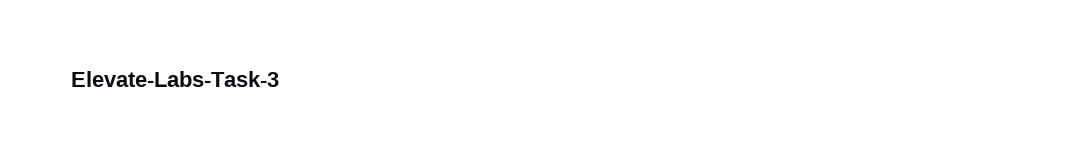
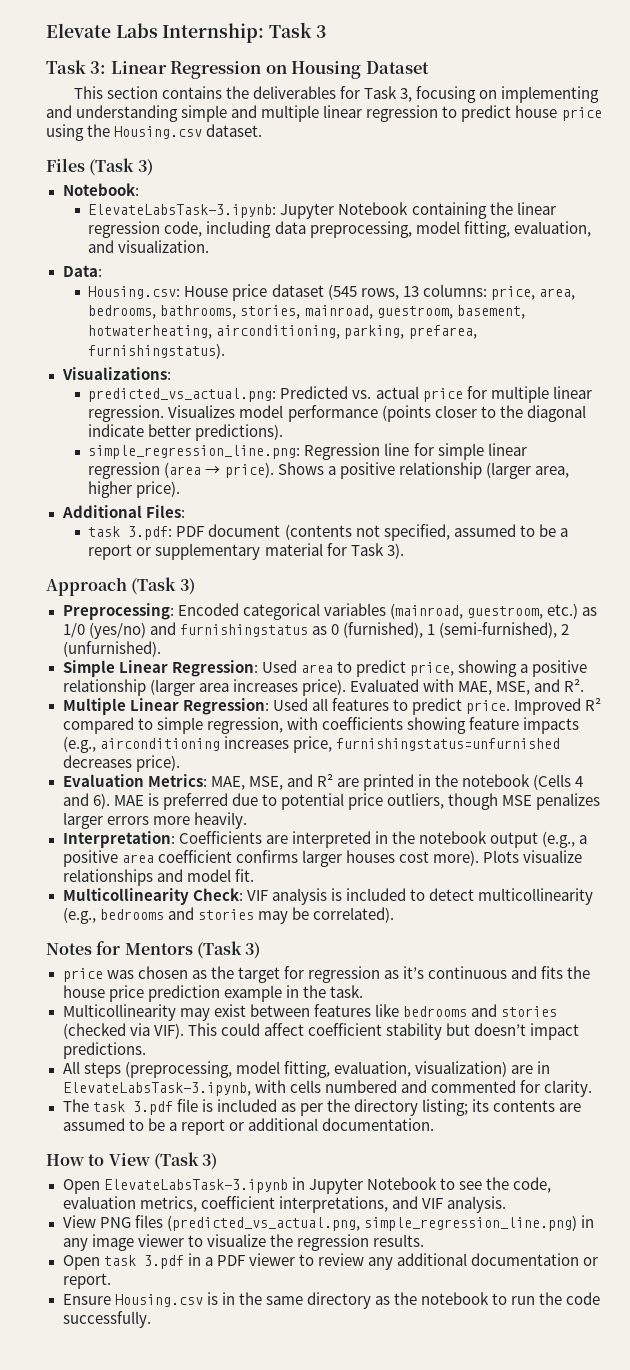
[71,71,279,87] Elevate-Labs-Task-3 -> [46,22,326,43] [46,60,429,79] [73,86,600,103] [46,105,602,122] [46,124,263,141] [46,158,153,176] [62,183,139,196] [88,202,556,219] [88,221,591,238] [88,240,210,253] [62,265,102,277] [88,284,575,301] [88,305,525,319] [88,325,477,339] [88,343,226,359] [61,367,171,380] [88,386,592,403] [88,405,586,422] [88,424,284,441] [88,443,527,460] [88,462,569,479] [88,481,181,498] [61,505,185,518] [88,524,568,541] [88,543,404,560] [46,577,195,596] [62,603,597,620] [62,622,569,639] [62,641,161,657] [62,660,588,677] [62,679,584,696] [62,698,601,715] [62,717,579,734] [62,736,560,753] [62,755,180,772] [62,774,584,791] [62,793,601,810] [62,812,247,829] [62,831,587,848] [62,850,582,867] [62,869,254,886] [62,888,593,905] [62,907,394,924] [46,941,261,959] [62,966,591,983] [62,985,363,1002] [62,1004,557,1021] [62,1023,579,1040] [62,1042,146,1059] [62,1061,550,1078] [62,1080,592,1097] [62,1099,582,1116] [62,1118,434,1135] [46,1152,218,1170] [62,1177,551,1194] [62,1196,506,1213] [62,1215,594,1231] [62,1234,424,1251] [62,1253,599,1270] [62,1273,111,1289] [62,1292,601,1309] [62,1311,151,1328] Elevate Labs Internship: Task 3 // Task 3: Linear Regression on Housing Dataset // This section contains the deliverables for Task 3, focusing on implementing and understanding simple and multiple linear regression to predict house price using the Housing.csv dataset. // Files (Task 3) // Notebook: // ElevateLabsTask-3.ipynb: Jupyter Notebook containing the linear regression code, including data preprocessing, model fitting, evaluation, and visualization. // Data: // Housing.csv: House price dataset (545 rows, 13 columns: price, area, bedrooms, bathrooms, stories, mainroad, guestroom, basement, hotwaterheating, airconditioning, parking, prefarea, furnishingstatus). // Visualizations: // predicted_vs_actual.png: Predicted vs. actual price for multiple linear regression. Visualizes model performance (points closer to the diagonal indicate better predictions). // simple_regression_line.png: Regression line for simple linear regression (area → price). Shows a positive relationship (larger area, higher price). // Additional Files: // task 3.pdf: PDF document (contents not specified, assumed to be a report or supplementary material for Task 3). // Approach (Task 3) // Preprocessing: Encoded categorical variables (mainroad, guestroom, etc.) as 1/0 (yes/no) and furnishingstatus as 0 (furnished), 1 (semi-furnished), 2 (unfurnished). // Simple Linear Regression: Used area to predict price, showing a positive relationship (larger area increases price). Evaluated with MAE, MSE, and R². // Multiple Linear Regression: Used all features to predict price. Improved R² compared to simple regression, with coefficients showing feature impacts (e.g., airconditioning increases price, furnishingstatus=unfurnished decreases price). // Evaluation Metrics: MAE, MSE, and R² are printed in the notebook (Cells 4 and 6). MAE is preferred due to potential price outliers, though MSE penalizes larger errors more heavily. // Interpretation: Coefficients are interpreted in the notebook output (e.g., a positive area coefficient confirms larger houses cost more). Plots visualize relationships and model fit. // Multicollinearity Check: VIF analysis is included to detect multicollinearity (e.g., bedrooms and stories may be correlated). // Notes for Mentors (Task 3) // price was chosen as the target for regression as it’s continuous and fits the house price prediction example in the task. // Multicollinearity may exist between features like bedrooms and stories (checked via VIF). This could affect coefficient stability but doesn’t impact predictions. // All steps (preprocessing, model fitting, evaluation, visualization) are in ElevateLabsTask-3.ipynb, with cells numbered and commented for clarity. // The task 3.pdf file is included as per the directory listing; its contents are assumed to be a report or additional documentation. // How to View (Task 3) // Open ElevateLabsTask-3.ipynb in Jupyter Notebook to see the code, evaluation metrics, coefficient interpretations, and VIF analysis. // View PNG files (predicted_vs_actual.png, simple_regression_line.png) in any image viewer to visualize the regression results. // Open task 3.pdf in a PDF viewer to review any additional documentation or report. // Ensure Housing.csv is in the same directory as the notebook to run the code successfully.

